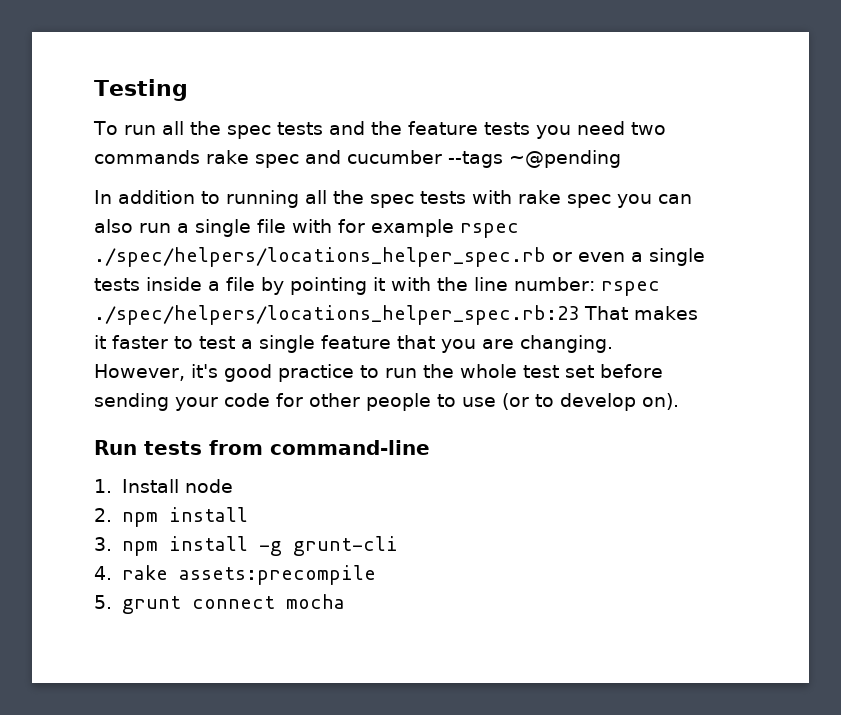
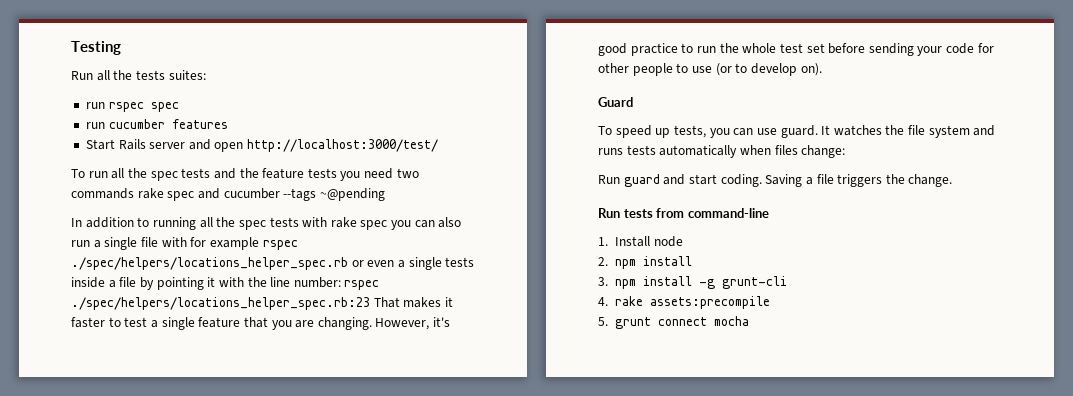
(188, 90) none -> [71,70,206,81] [85,102,179,112] [85,119,228,129] [85,139,439,152] // Run all the tests suites: // run rspec spec // run cucumber features // Start Rails server and open http://localhost:3000/test/
(679, 401) none -> [598,97,633,107] [598,125,996,138] [598,145,846,158] [598,174,953,187] // Guard // To speed up tests, you can use guard. It watches the file system and runs tests automatically when files change: // Run guard and start coding. Saving a file triggers the change.

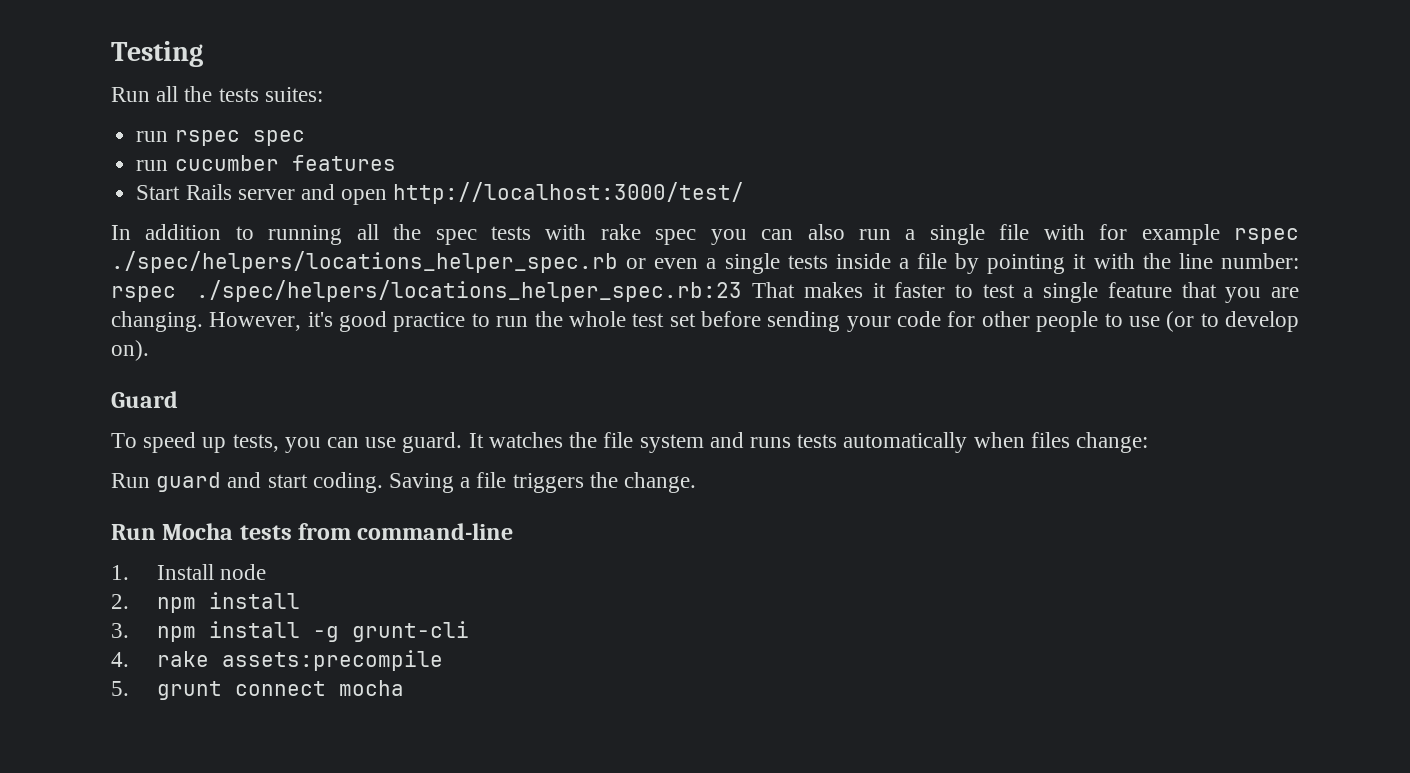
[71,168,419,181] [71,188,385,201] // To run all the spec tests and the feature tests you need two commands rake spec and cucumber --tags ~@pending -> (745, 193) none
(620, 213) none -> [162,523,234,540] Mocha

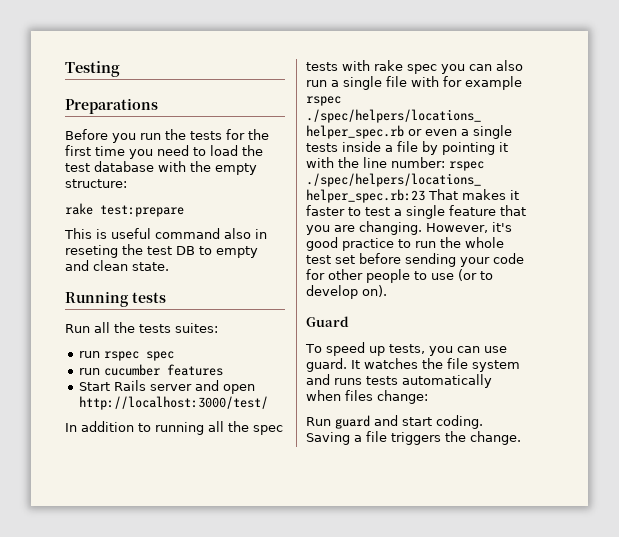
(203, 54) none -> [65,98,158,114] [65,129,269,143] [65,145,263,159] [65,161,257,175] [65,179,127,188] [65,203,184,217] [64,228,267,239] [65,244,258,258] [65,260,169,271] [65,291,166,307] // Preparations // Before you run the tests for the first time you need to load the test database with the empty structure: // rake test:prepare // This is useful command also in reseting the test DB to empty and clean state. // Running tests
[111,523,514,540] [111,564,266,580] [111,592,300,613] [111,621,469,642] [111,650,443,671] [111,680,404,700] // Run Mocha tests from command-line // 1. Install node // 2. npm install // 3. npm install -g grunt-cli // 4. rake assets:precompile // 5. grunt connect mocha -> (521, 438) none

